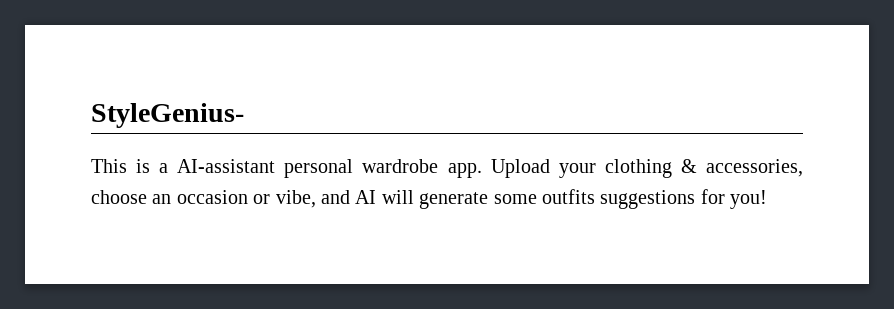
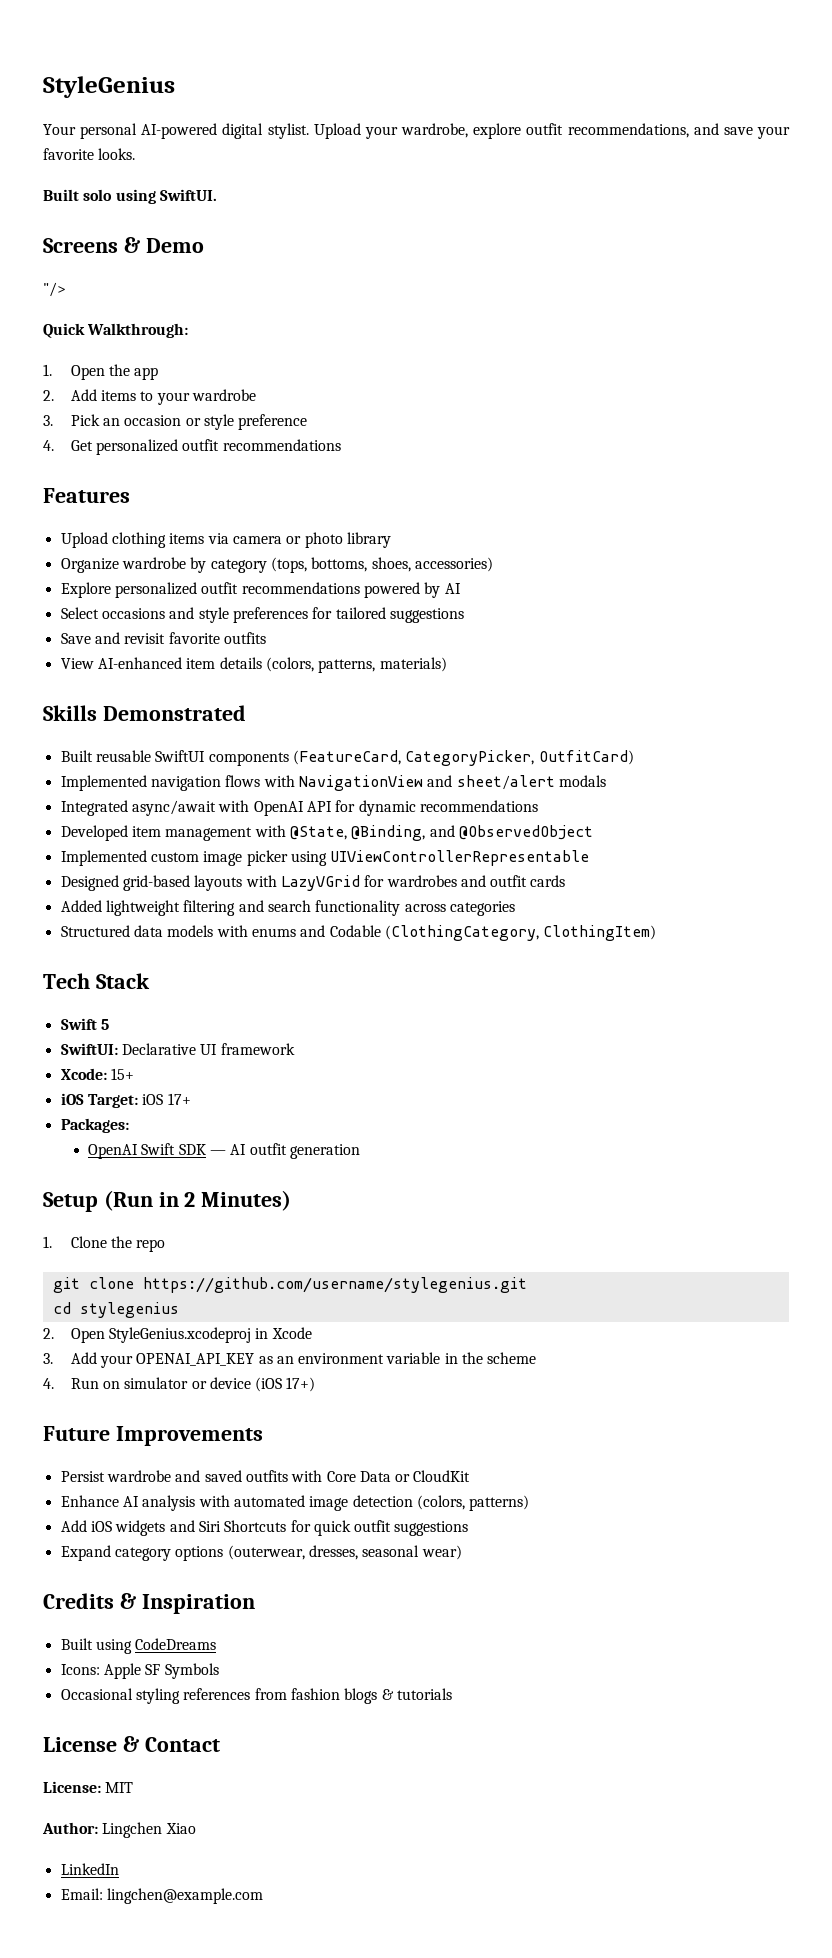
[91,103,244,128] [91,159,804,178] [91,189,768,209] StyleGenius- // This is a AI-assistant personal wardrobe app. Upload your clothing & accessories, choose an occasion or vibe, and AI will generate some outfits suggestions for you! -> [43,76,175,98] [43,123,790,139] [43,148,136,160] [43,189,217,204] [43,237,204,253] [43,282,66,297] [43,323,189,338] [43,364,159,380] [43,389,256,405] [43,414,308,430] [43,439,341,455] [43,488,130,503] [60,532,391,548] [60,557,493,573] [60,582,461,598] [60,607,464,623] [60,632,266,644] [60,657,447,673] [43,705,246,721] [60,750,634,766] [60,775,606,791] [60,800,538,816] [60,825,593,841] [60,850,590,866] [60,875,566,891] [60,900,515,916] [60,925,657,941] [43,973,150,989] [60,1018,109,1030] [60,1043,295,1055] [60,1068,134,1080] [60,1093,191,1108] [60,1118,129,1133] [88,1143,361,1159] [43,1190,292,1212] [43,1236,166,1252] [52,1277,527,1293] [52,1302,179,1318] [43,1327,312,1343] [43,1352,537,1368] [43,1377,316,1392] [43,1426,263,1446] [60,1470,471,1482] [60,1495,530,1511] [60,1520,469,1536] [60,1545,462,1561] [43,1593,255,1614] [60,1638,217,1654] [60,1663,219,1679] [60,1688,452,1704] [43,1736,220,1752] [43,1781,134,1793] [42,1822,196,1838] [60,1863,119,1875] [60,1888,263,1904] StyleGenius // Your personal AI-powered digital stylist. Upload your wardrobe, explore outfit recommendations, and save your favorite looks. // Built solo using SwiftUI. // Screens & Demo // "/> // Quick Walkthrough: // 1. Open the app // 2. Add items to your wardrobe // 3. Pick an occasion or style preference // 4. Get personalized outfit recommendations // Features // Upload clothing items via camera or photo library // Organize wardrobe by category (tops, bottoms, shoes, accessories) // Explore personalized outfit recommendations powered by AI // Select occasions and style preferences for tailored suggestions // Save and revisit favorite outfits // View AI-enhanced item details (colors, patterns, materials) // Skills Demonstrated // Built reusable SwiftUI components (FeatureCard, CategoryPicker, OutfitCard) // Implemented navigation flows with NavigationView and sheet/alert modals // Integrated async/await with OpenAI API for dynamic recommendations // Developed item management with @State, @Binding, and @ObservedObject // Implemented custom image picker using UIViewControllerRepresentable // Designed grid-based layouts with LazyVGrid for wardrobes and outfit cards // Added lightweight filtering and search functionality across categories // Structured data models with enums and Codable (ClothingCategory, ClothingItem) // Tech Stack // Swift 5 // SwiftUI: Declarative UI framework // Xcode: 15+ // iOS Target: iOS 17+ // Packages: // OpenAI Swift SDK — AI outfit generation // Setup (Run in 2 Minutes) // 1. Clone the repo // git clone https://github.com/username/stylegenius.git // cd stylegenius // 2. Open StyleGenius.xcodeproj in Xcode // 3. Add your OPENAI_API_KEY as an environment variable in the scheme // 4. Run on simulator or device (iOS 17+) // Future Improvements // Persist wardrobe and saved outfits with Core Data or CloudKit // Enhance AI analysis with automated image detection (colors, patterns) // Add iOS widgets and Siri Shortcuts for quick outfit suggestions // Expand category options (outerwear, dresses, seasonal wear) // Credits & Inspiration // Built using CodeDreams // Icons: Apple SF Symbols // Occasional styling references from fashion blogs & tutorials // License & Contact // License: MIT // Author: Lingchen Xiao // LinkedIn // Email: lingchen@example.com

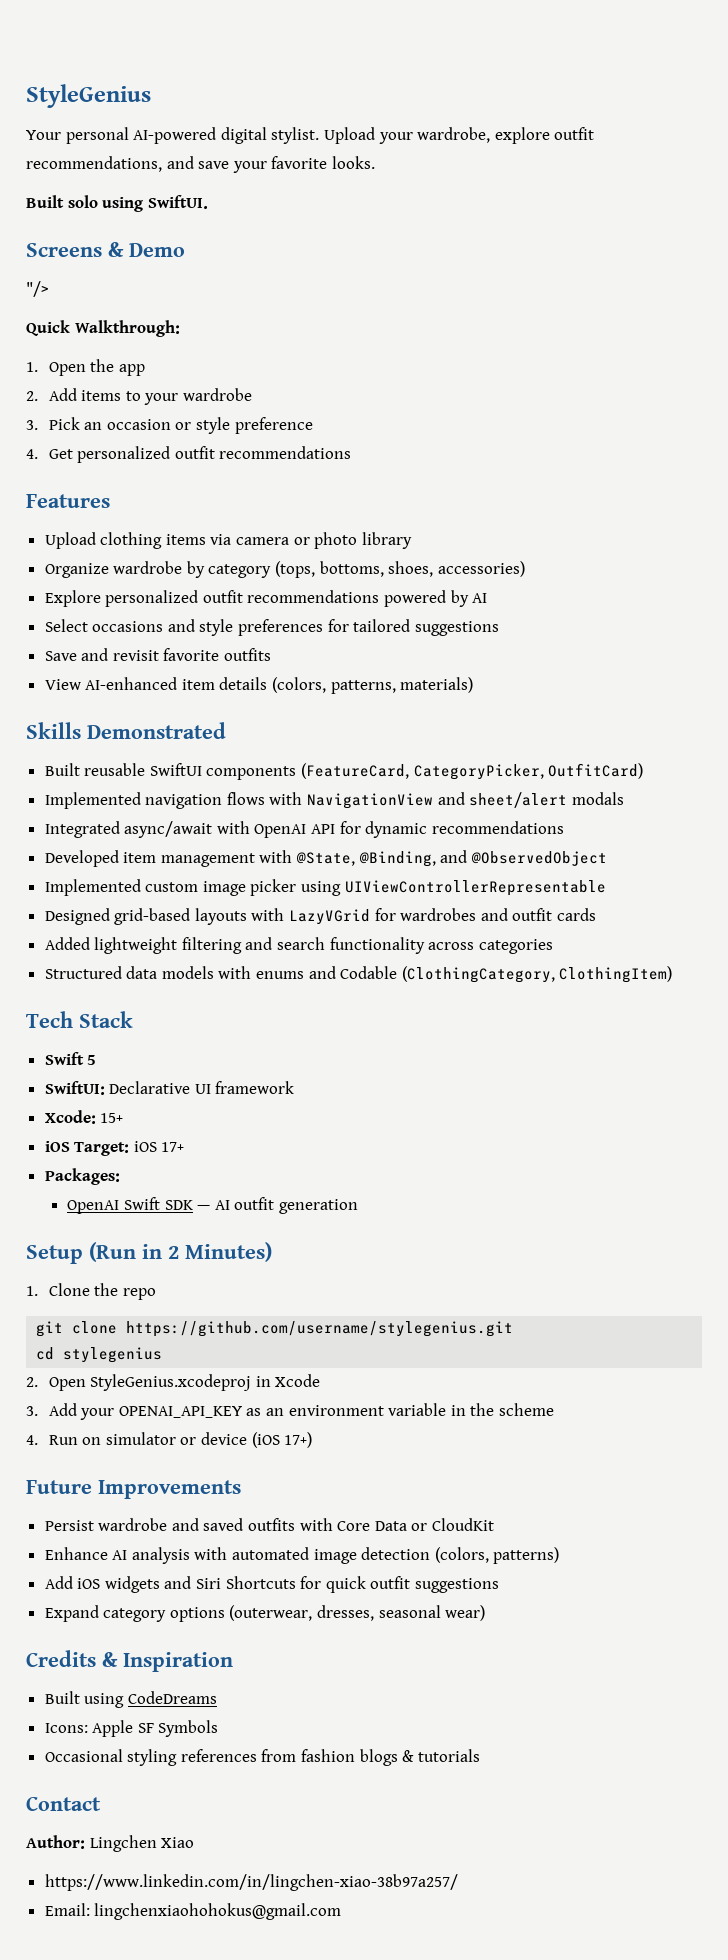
[43,1736,139,1752] License & -> (480, 1755) none
[43,1781,134,1793] // License: MIT -> (101, 1803) none
[60,1863,119,1875] LinkedIn -> [44,1874,458,1891] https://www.linkedin.com/in/lingchen-xiao-38b97a257/
[106,1888,263,1904] lingchen@example.com -> [94,1903,342,1920] lingchenxiaohohokus@gmail.com

